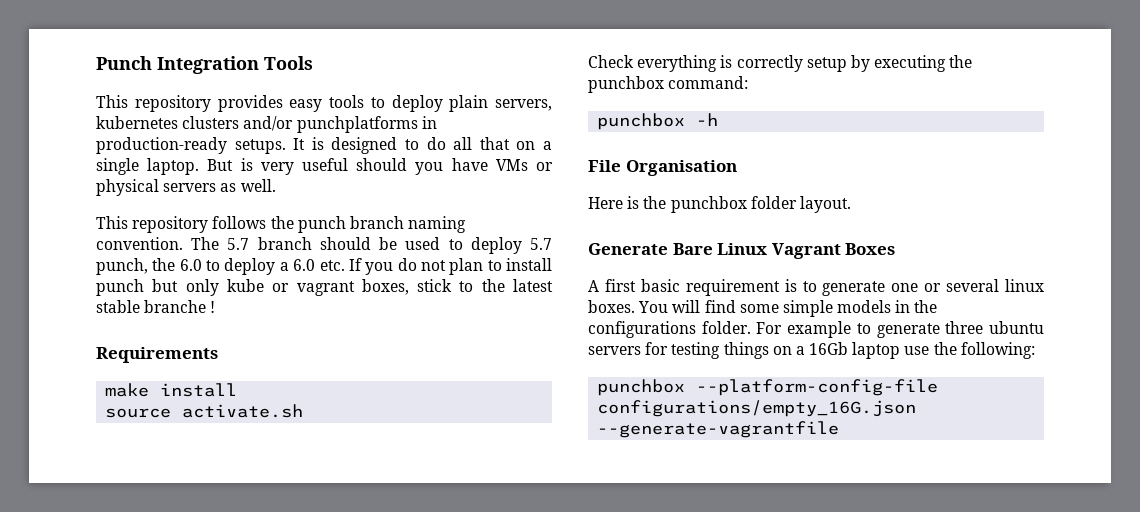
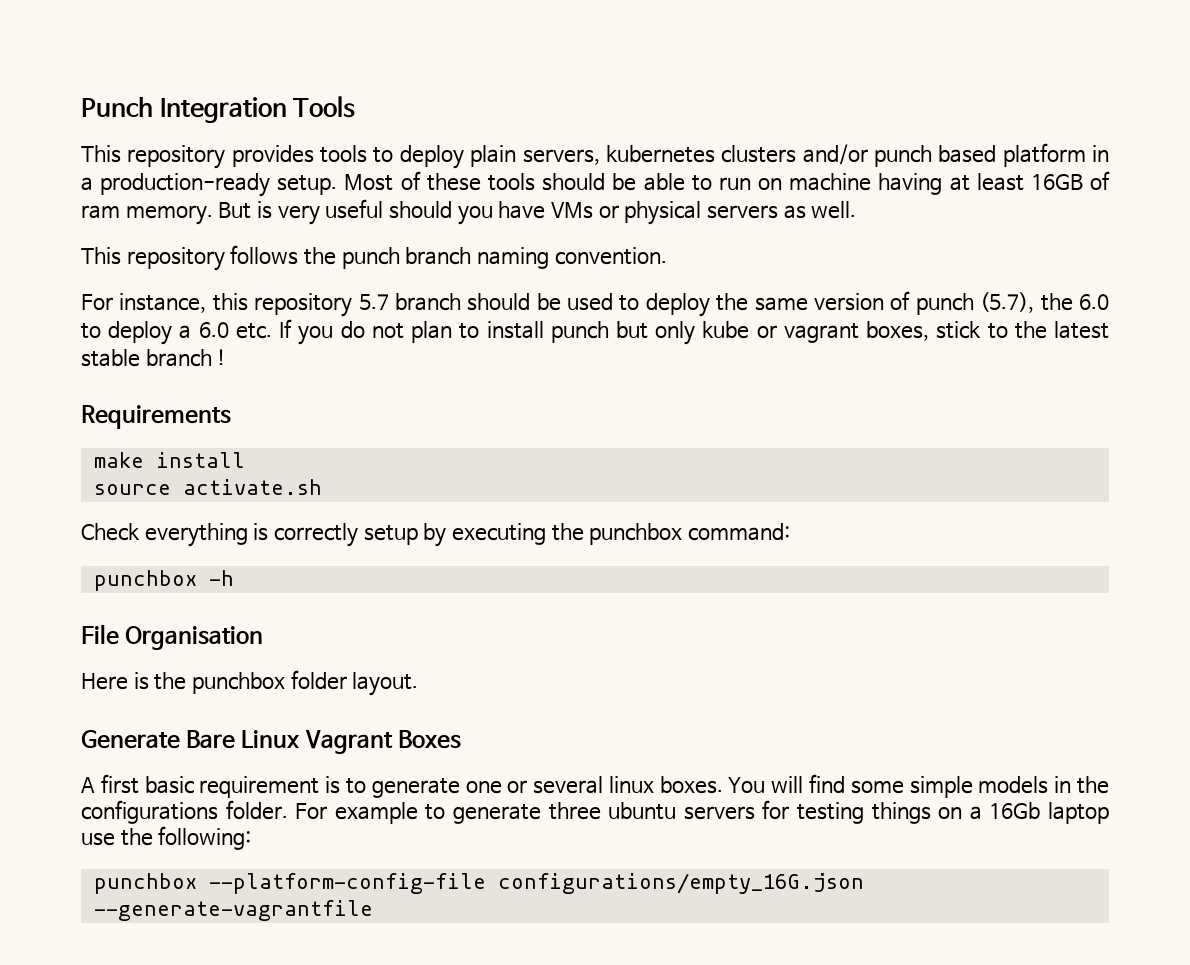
[289,99,323,112] easy -> (314, 156) none
[296,116,437,133] [96,137,553,154] [96,158,200,175] punchplatforms in production-ready setups. It is designed to do all that on a single laptop. -> [873,143,1109,167] [81,171,1111,197] [81,205,213,225] punch based platform in a production-ready setup. Most of these tools should be able to run on machine having at least 16GB of ram memory.
[191,237,220,250] The -> [81,293,353,317] // For instance, this repository
[530,238,552,250] [96,258,148,275] 5.7 punch, -> [716,291,1035,315] the same version of punch (5.7),
[144,300,207,313] branche -> [145,349,212,367] branch

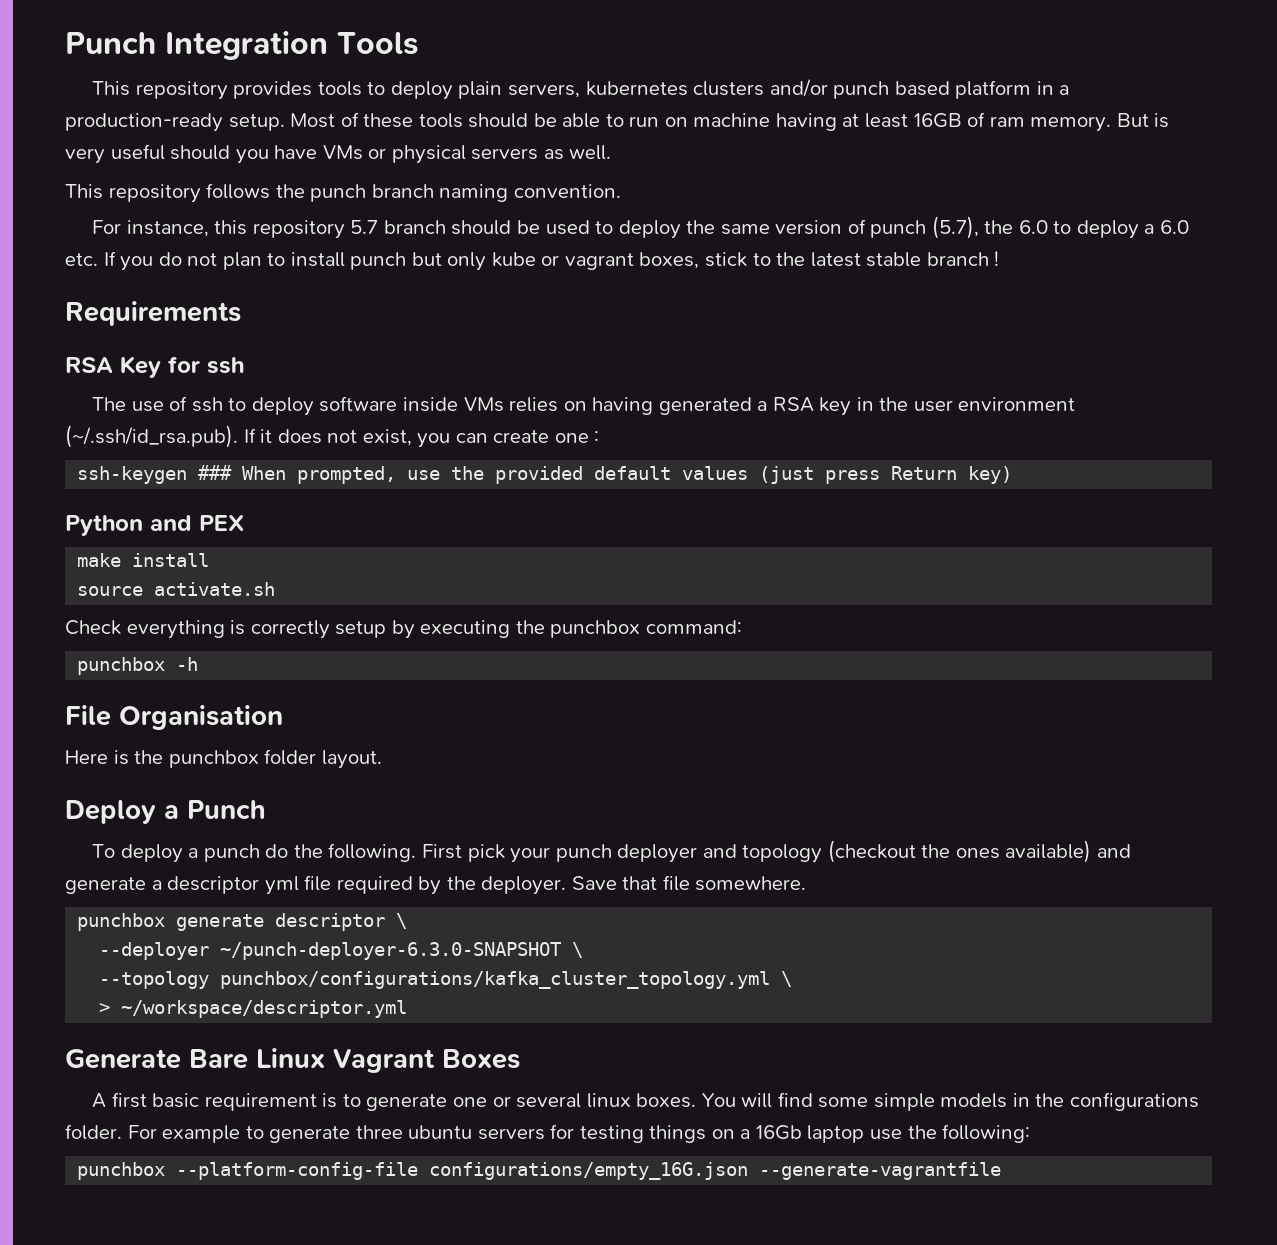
(231, 417) none -> [65,356,244,378] [92,396,1076,416] [65,425,600,448] [77,465,1013,484] [65,515,244,536] // RSA Key for ssh // The use of ssh to deploy software inside VMs relies on having generated a RSA key in the user environment (~/.ssh/id_rsa.pub). If it does not exist, you can create one : // ssh-keygen ### When prompted, use the provided default values (just press Return key) // Python and PEX
(419, 684) none -> [65,800,265,824] [92,840,1131,863] [65,875,807,895] [77,913,408,931] [99,942,584,960] [99,971,793,989] [99,1000,408,1018] // Deploy a Punch // To deploy a punch do the following. First pick your punch deployer and topology (checkout the ones available) and generate a descriptor yml file required by the deployer. Save that file somewhere. // punchbox generate descriptor \ // --deployer ~/punch-deployer-6.3.0-SNAPSHOT \ // --topology punchbox/configurations/kafka_cluster_topology.yml \ // > ~/workspace/descriptor.yml

